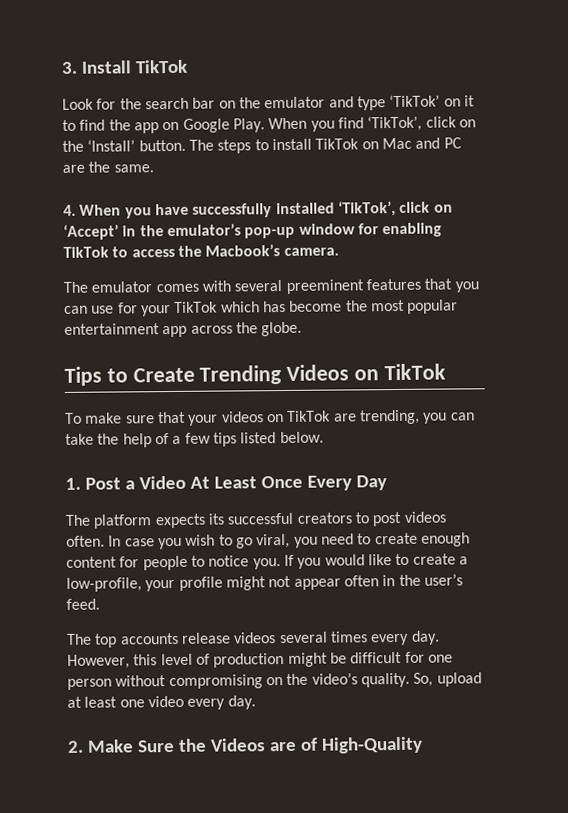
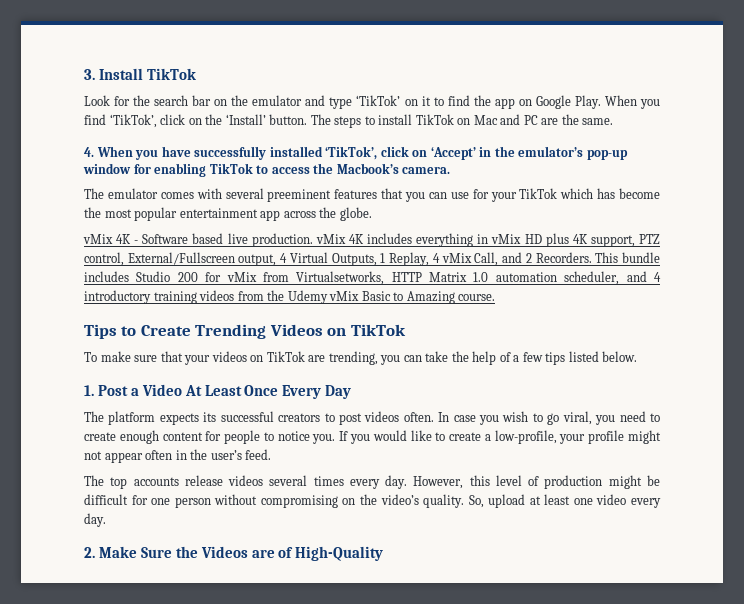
(303, 329) none -> [83,233,661,247] [84,252,661,266] [84,271,661,285] [84,290,496,304] // vMix 4K - Software based live production. vMix 4K includes everything in vMix HD plus 4K support, PTZ control, External/Fullscreen output, 4 Virtual Outputs, 1 Replay, 4 vMix Call, and 2 Recorders. This bundle includes Studio 200 for vMix from Virtualsetworks, HTTP Matrix 1.0 automation scheduler, and 4 introductory training videos from the Udemy vMix Basic to Amazing course.

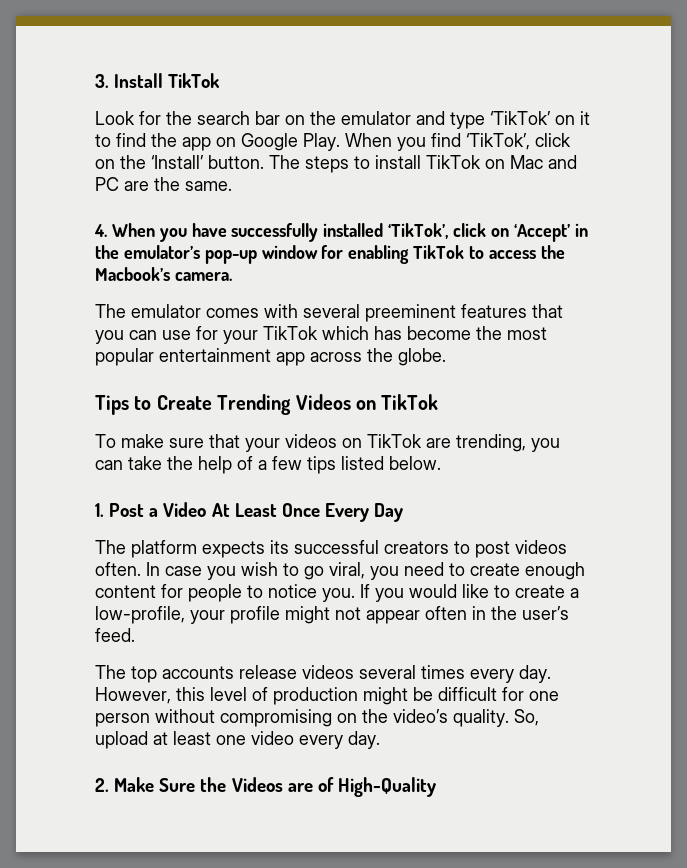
[83,233,661,247] [84,252,661,266] [84,271,661,285] [84,290,496,304] // vMix 4K - Software based live production. vMix 4K includes everything in vMix HD plus 4K support, PTZ control, External/Fullscreen output, 4 Virtual Outputs, 1 Replay, 4 vMix Call, and 2 Recorders. This bundle includes Studio 200 for vMix from Virtualsetworks, HTTP Matrix 1.0 automation scheduler, and 4 introductory training videos from the Udemy vMix Basic to Amazing course. -> (446, 357) none

